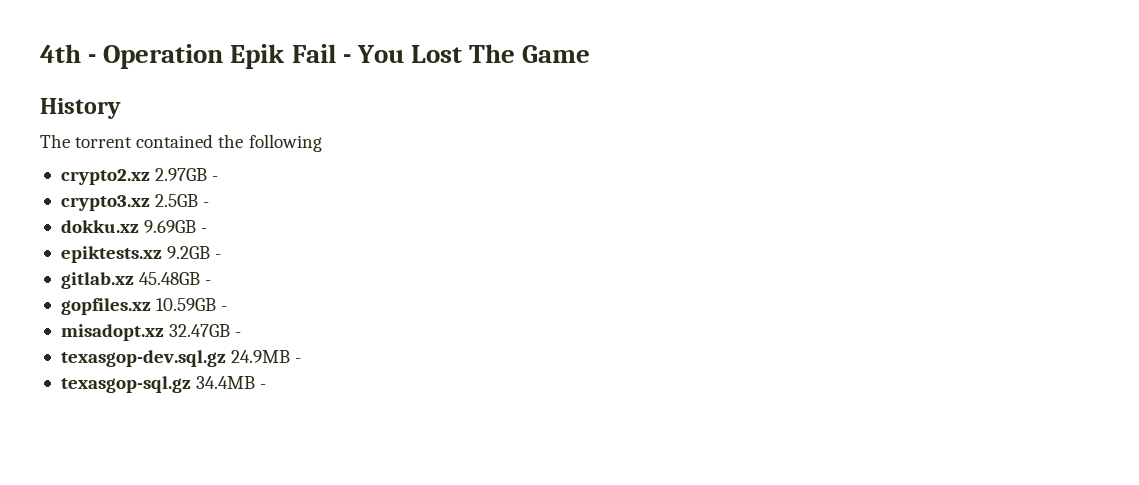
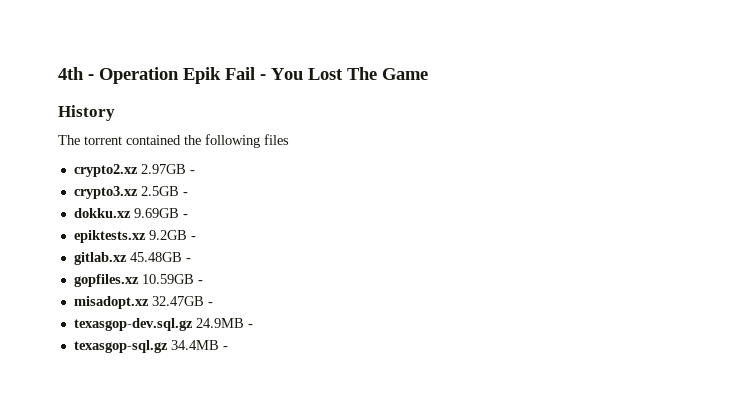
(322, 143) none -> [264,134,289,145] files

